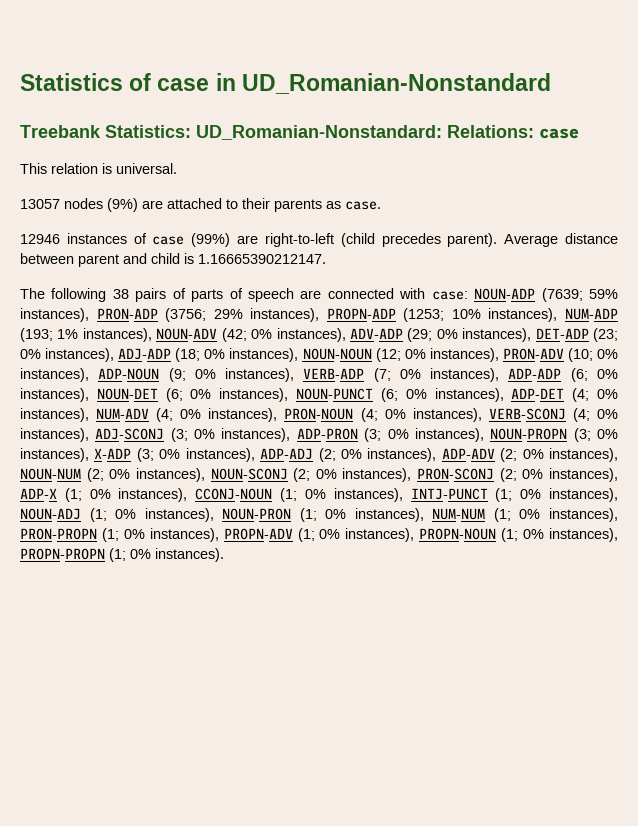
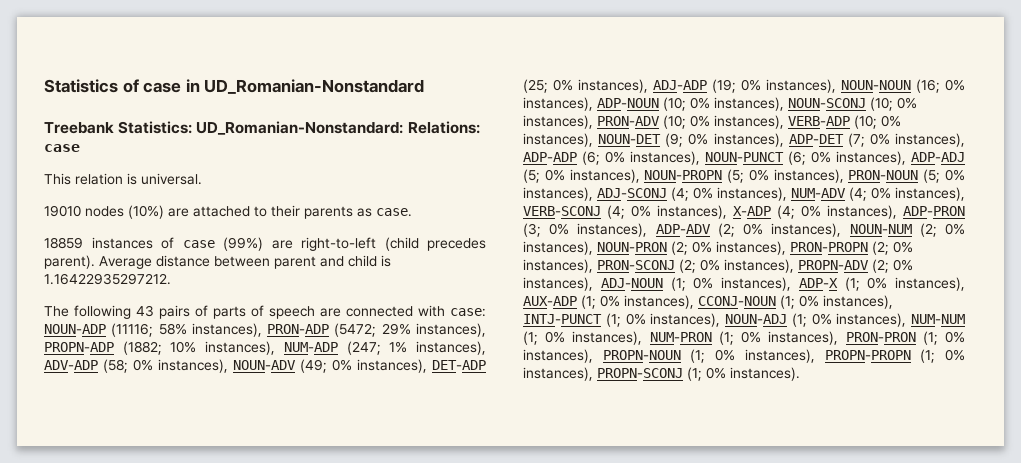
[20,198,138,212] 13057 nodes (9%) -> [44,205,164,219] 19010 nodes (10%)
[20,234,60,244] 12946 -> [44,237,83,249] 18859
[198,254,326,264] 1.16665390212147. -> [44,273,171,285] 1.16422935297212.
[112,289,129,299] 38 -> [136,305,154,317] 43
[541,288,618,302] (7639; 59% -> [111,323,187,337] (11116; 58%
[165,308,207,322] (3756; -> [334,323,377,337] (5472;
[403,308,445,322] (1253; -> [122,341,162,355] (1882;
[20,328,53,342] (193; -> [346,341,381,355] (247;
[156,328,433,342] NOUN-ADV (42; 0% instances), ADV-ADP (29; -> [44,359,327,373] ADV-ADP (58; 0% instances), NOUN-ADV (49;
[593,328,618,342] (23; -> [523,79,548,93] (25;
[175,348,201,362] (18; -> [712,79,736,93] (19;
[375,348,401,362] (12; -> [916,79,965,93] [523,97,893,111] (16; 0% instances), ADP-NOUN (10; 0% instances), NOUN-SCONJ (10;
[98,368,160,380] ADP-NOUN -> [788,115,901,129] [523,133,662,147] VERB-ADP (10; 0% instances), NOUN-DET
[303,368,365,379] VERB-ADP -> [788,134,844,144] ADP-DET
[96,388,565,402] NOUN-DET (6; 0% instances), NOUN-PUNCT (6; 0% instances), ADP-DET -> [705,151,965,165] [523,169,965,183] [523,187,667,201] NOUN-PUNCT (6; 0% instances), ADP-ADJ (5; 0% instances), NOUN-PROPN (5; 0% instances), PRON-NOUN (5; 0% instances), ADJ-SCONJ
[284,408,482,422] PRON-NOUN (4; 0% instances), -> (965, 194) none
[95,428,188,442] ADJ-SCONJ (3; -> [733,205,795,219] X-ADP (4;
[490,428,619,442] [20,448,437,462] NOUN-PROPN (3; 0% instances), X-ADP (3; 0% instances), ADP-ADJ (2; 0% instances), -> (648, 230) none
[210,468,288,480] NOUN-SCONJ -> [597,241,868,255] NOUN-PRON (2; 0% instances), PRON-PROPN
[20,488,57,499] ADP-X -> [798,259,913,273] [523,277,965,291] [523,296,577,306] PROPN-ADV (2; 0% instances), ADJ-NOUN (1; 0% instances), ADP-X (1; 0% instances), AUX-ADP
[222,508,424,522] NOUN-PRON (1; 0% instances), -> (907, 320) none
[20,528,293,542] PRON-PROPN (1; 0% instances), PROPN-ADV -> [649,331,916,345] NUM-PRON (1; 0% instances), PRON-PRON
(151, 554) none -> [523,367,726,381] instances), PROPN-SCONJ (1; 0%

